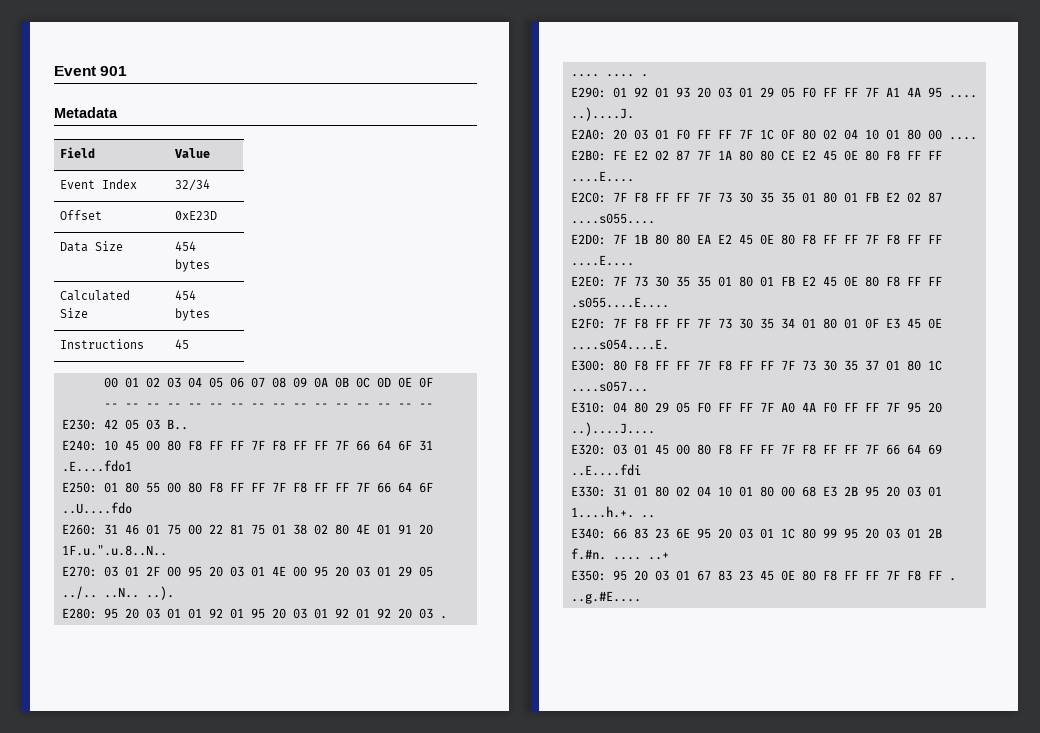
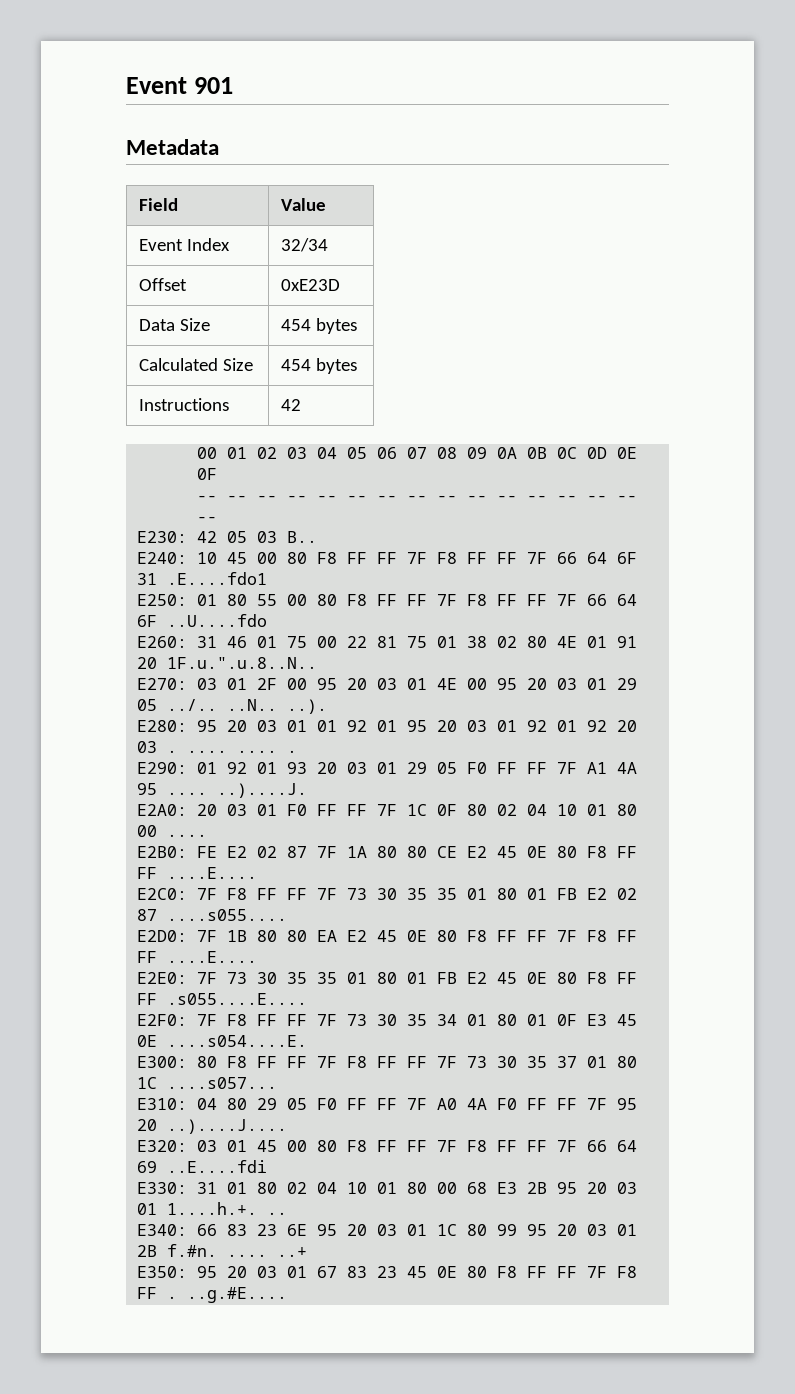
[175,339,190,349] 45 -> [281,399,302,411] 42

